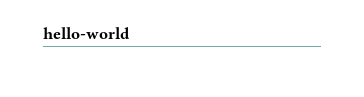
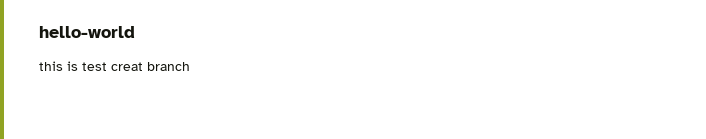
(130, 33) none -> [39,61,190,71] // this is test creat branch

